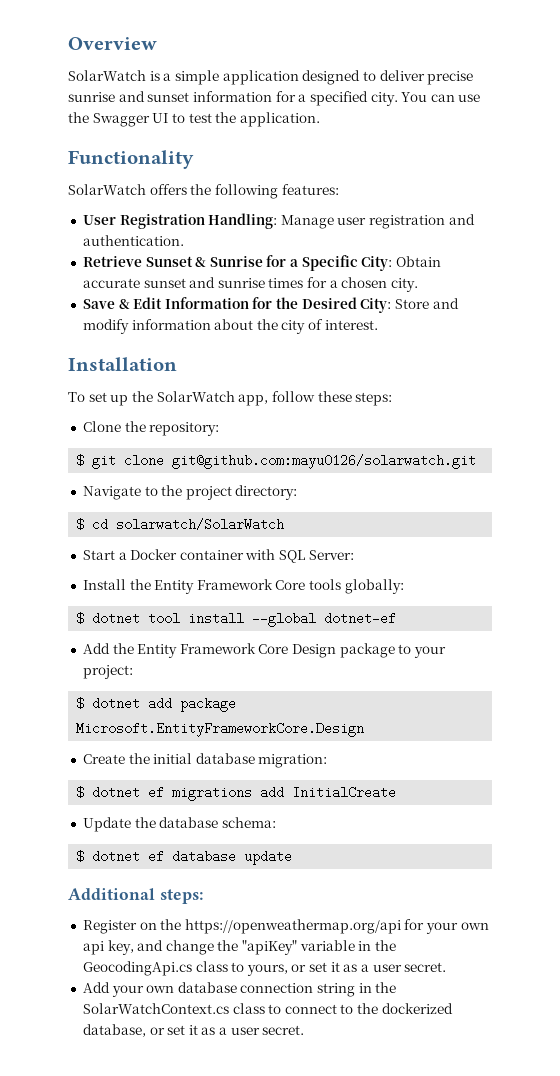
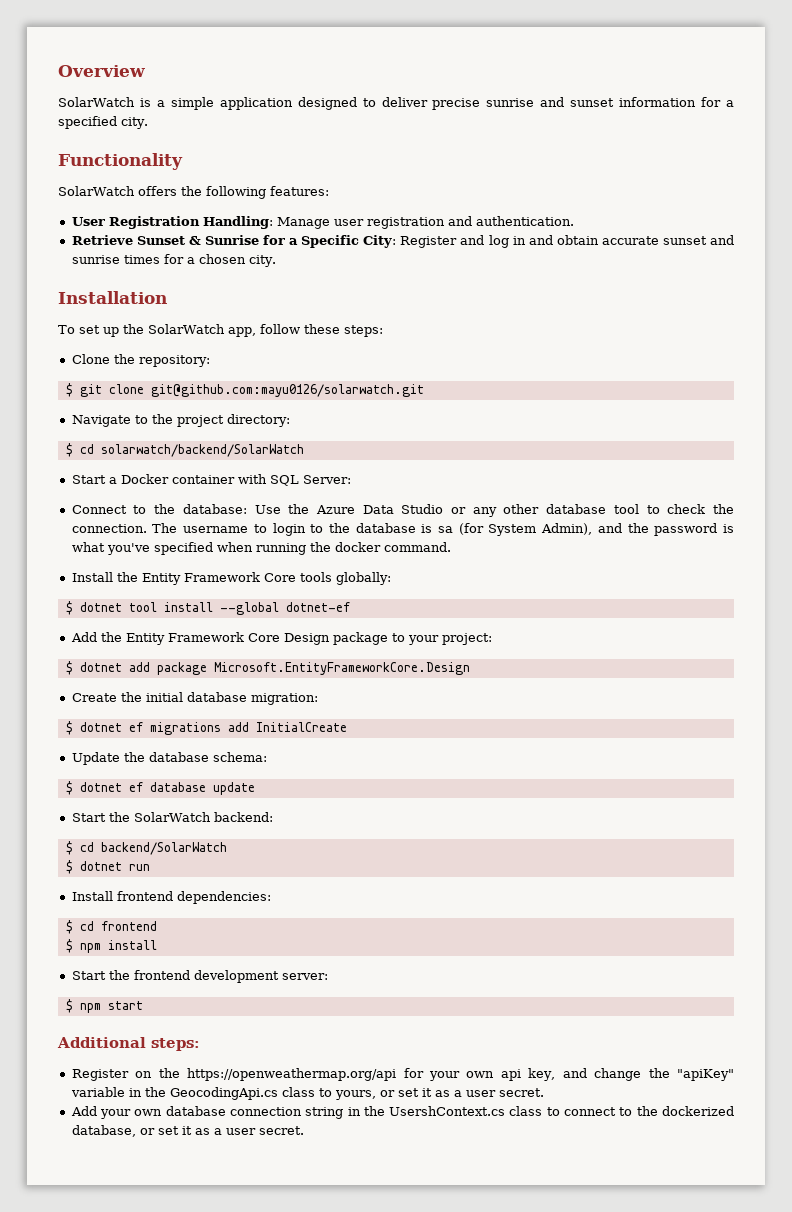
[401,92,481,102] [68,112,320,127] You can use the Swagger UI to test the application. -> (148, 123) none
[396,256,442,267] Obtain -> [400,235,599,248] Register and log in and obtain
[82,297,459,313] [82,319,378,334] // Save & Edit Information for the Desired City: Store and modify information about the city of interest. -> (276, 261) none
[116,518,285,531] solarwatch/SolarWatch -> [100,444,304,457] solarwatch/backend/SolarWatch
(354, 555) none -> [71,504,734,517] [71,523,734,536] [71,542,451,555] // Connect to the database: Use the Azure Data Studio or any other database tool to check the connection. The username to login to the database is sa (for System Admin), and the password is what you've specified when running the docker command.
(293, 857) none -> [71,812,273,822] [65,841,227,855] [65,860,150,874] [71,891,271,904] [65,920,157,934] [65,939,157,953] [71,970,328,983] [65,999,143,1013] // Start the SolarWatch backend: // $ cd backend/SolarWatch // $ dotnet run // Install frontend dependencies: // $ cd frontend // $ npm install // Start the frontend development server: // $ npm start
[82,1003,229,1014] SolarWatchContext.cs -> [389,1106,506,1116] UsershContext.cs

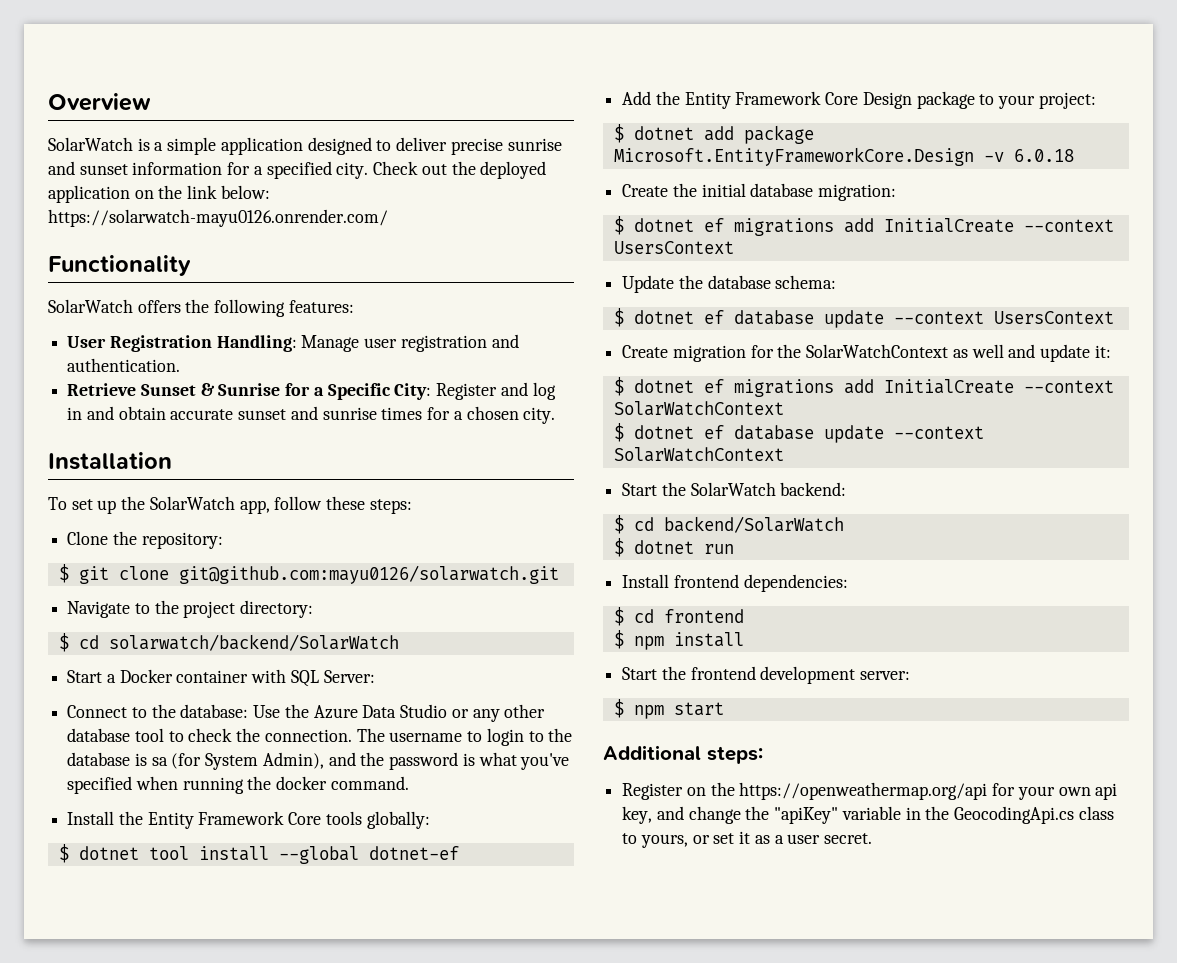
(148, 123) none -> [373,161,547,179] [48,185,270,203] [48,209,388,227] Check out the deployed application on the link below: https://solarwatch-mayu0126.onrender.com/
(470, 668) none -> [983,149,1074,162] -v 6.0.18
(347, 727) none -> [1023,219,1114,232] [613,241,734,254] --context UsersContext
(255, 788) none -> [893,311,1114,324] [622,344,1111,362] [613,377,1114,397] [613,401,784,416] [613,423,984,443] [613,447,784,462] --context UsersContext // Create migration for the SolarWatchContext as well and update it: // $ dotnet ef migrations add InitialCreate --context SolarWatchContext // $ dotnet ef database update --context SolarWatchContext
[70,1106,735,1119] [71,1125,304,1137] // Add your own database connection string in the UsershContext.cs class to connect to the dockerized database, or set it as a user secret. -> (873, 838) none

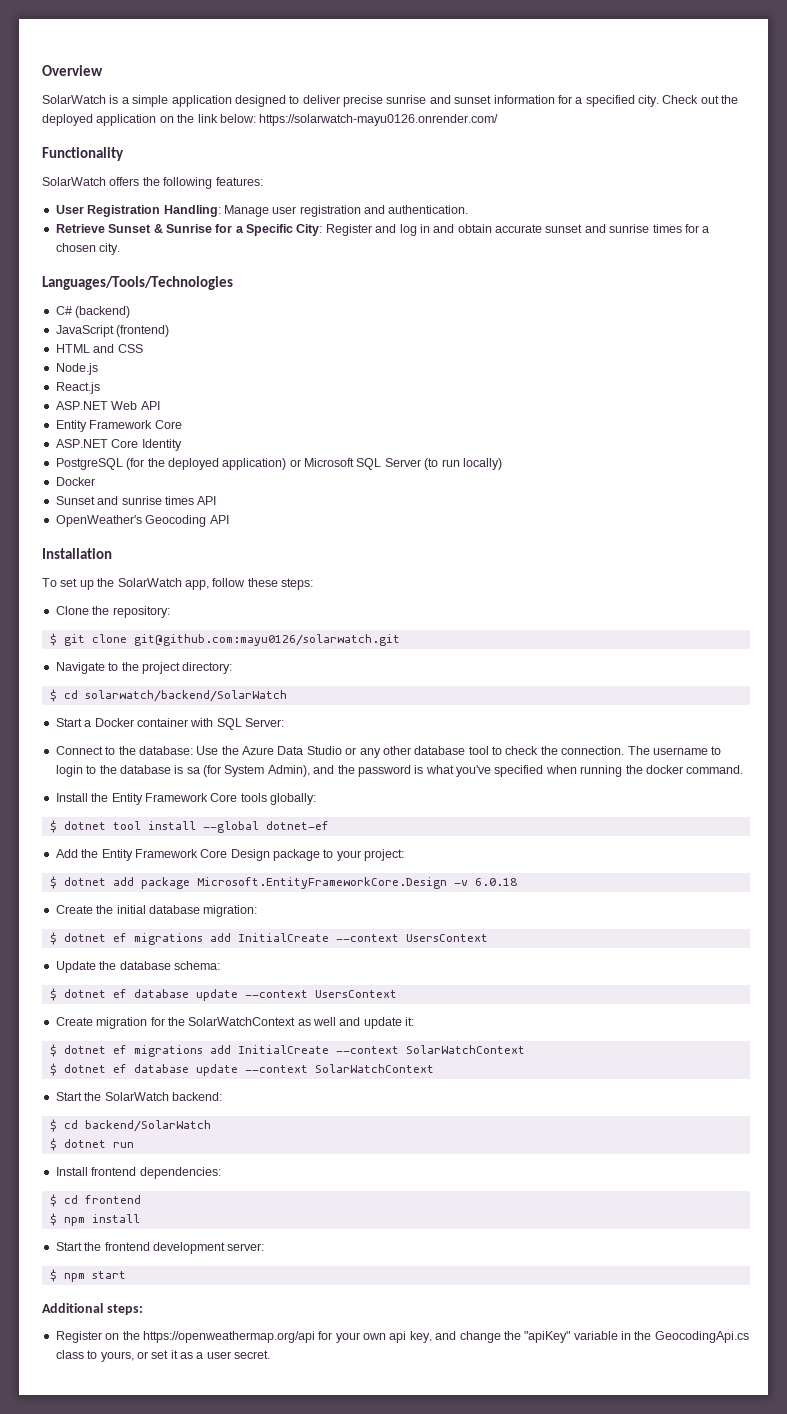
(556, 415) none -> [42,276,233,290] [55,306,131,318] [55,325,170,337] [55,344,143,353] [55,363,98,375] [55,382,100,394] [55,401,160,410] [55,420,182,432] [55,439,182,451] [55,458,502,470] [55,477,95,486] [55,496,217,505] [55,515,229,527] // Languages/Tools/Technologies // C# (backend) // JavaScript (frontend) // HTML and CSS // Node.js // React.js // ASP.NET Web API // Entity Framework Core // ASP.NET Core Identity // PostgreSQL (for the deployed application) or Microsoft SQL Server (to run locally) // Docker // Sunset and sunrise times API // OpenWeather's Geocoding API

